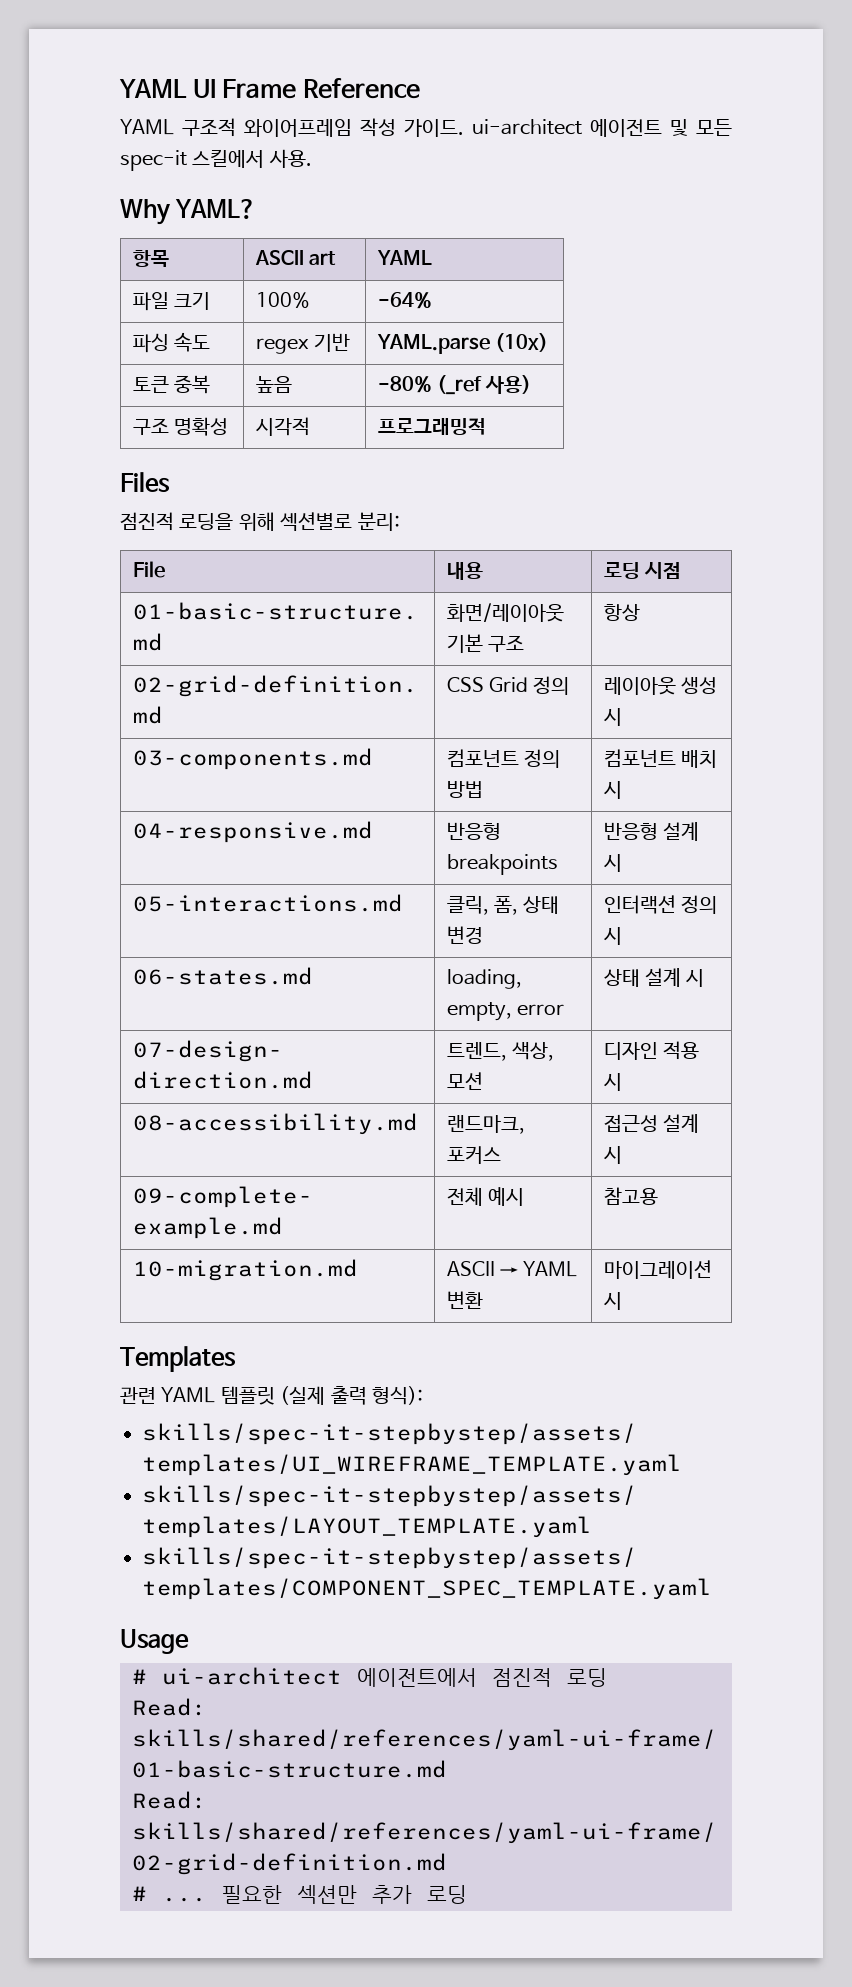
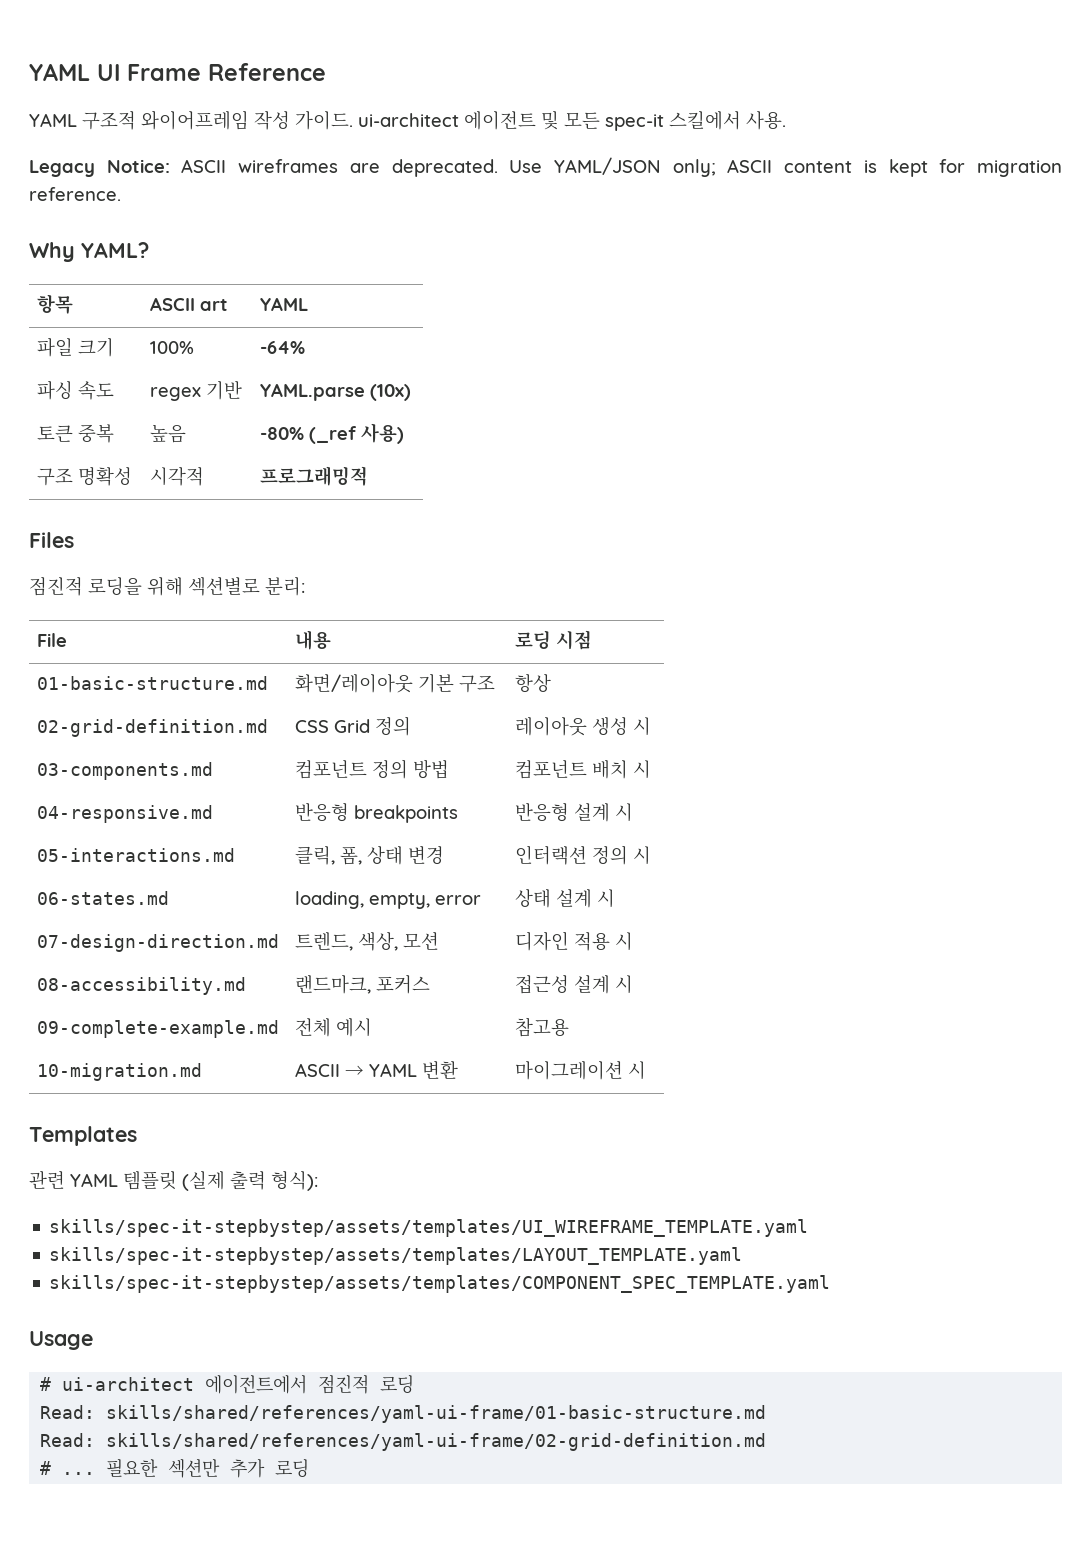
(312, 158) none -> [29,157,1062,177] [29,187,121,201] // Legacy Notice: ASCII wireframes are deprecated. Use YAML/JSON only; ASCII content is kept for migration reference.

